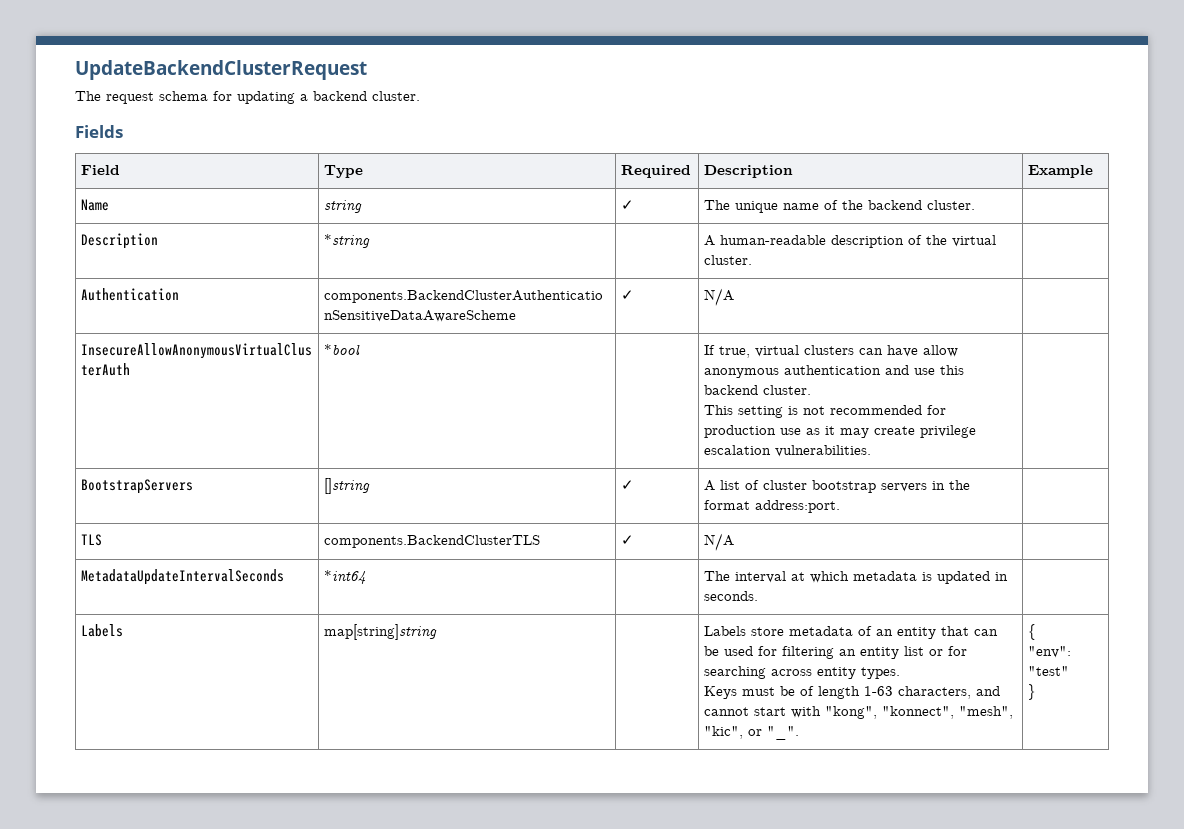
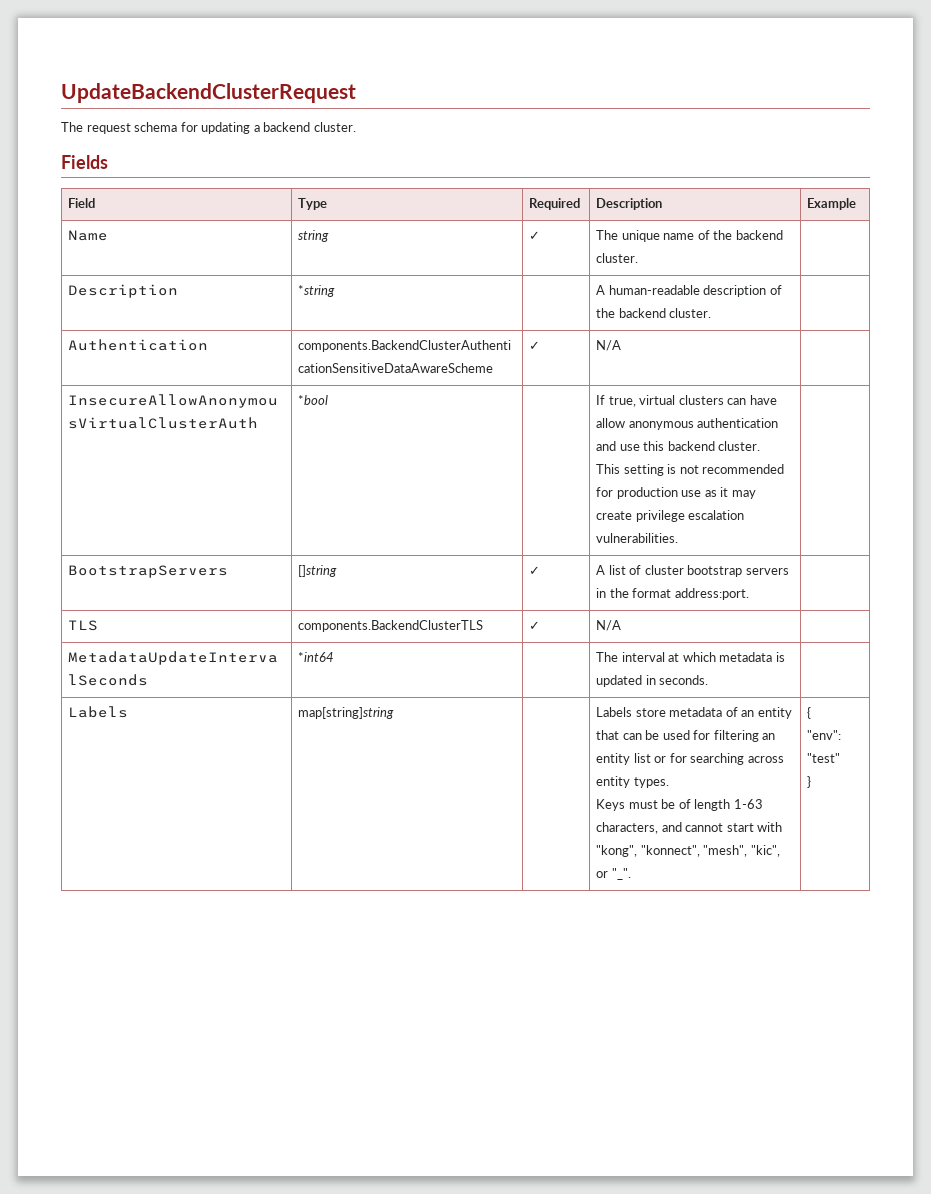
[952,235,997,247] virtual -> [618,308,666,318] backend

